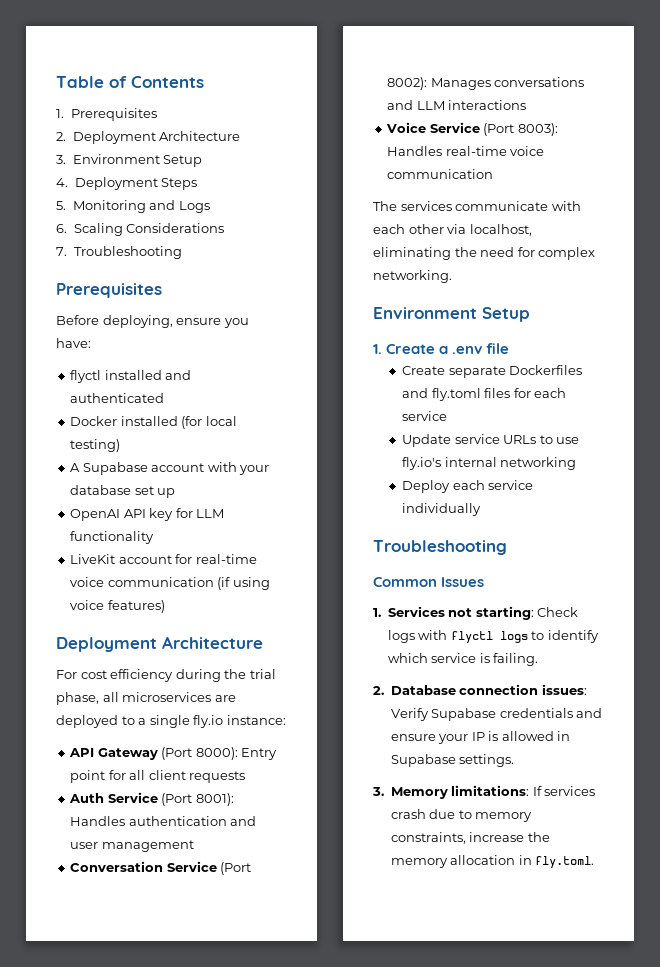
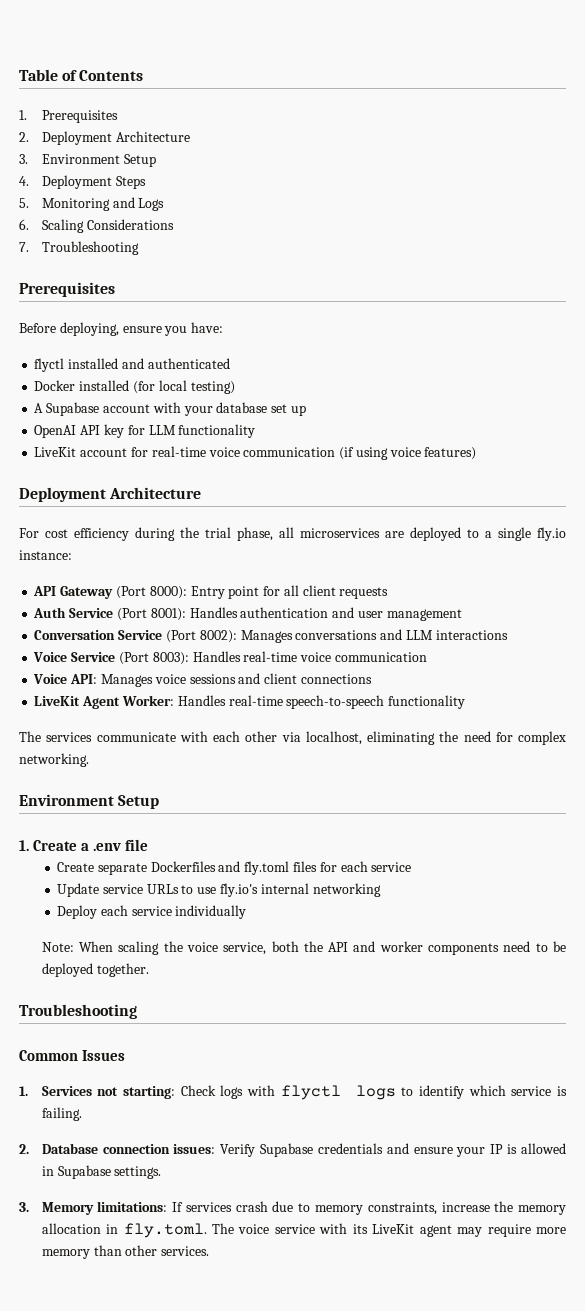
(494, 174) none -> [33,673,372,687] [34,695,466,709] // Voice API: Manages voice sessions and client connections // LiveKit Agent Worker: Handles real-time speech-to-speech functionality
(482, 509) none -> [41,941,566,955] [41,963,149,977] // Note: When scaling the voice service, both the API and worker components need to be deployed together.
(595, 862) none -> [212,1223,566,1237] [41,1245,210,1259] The voice service with its LiveKit agent may require more memory than other services.

